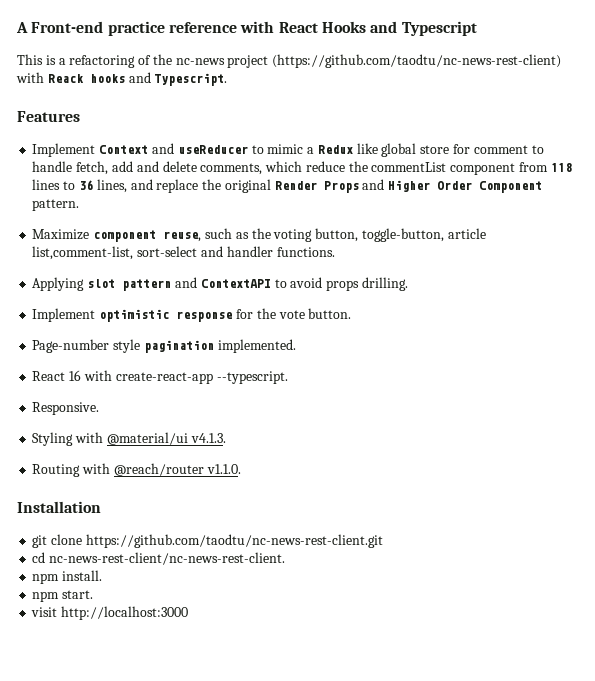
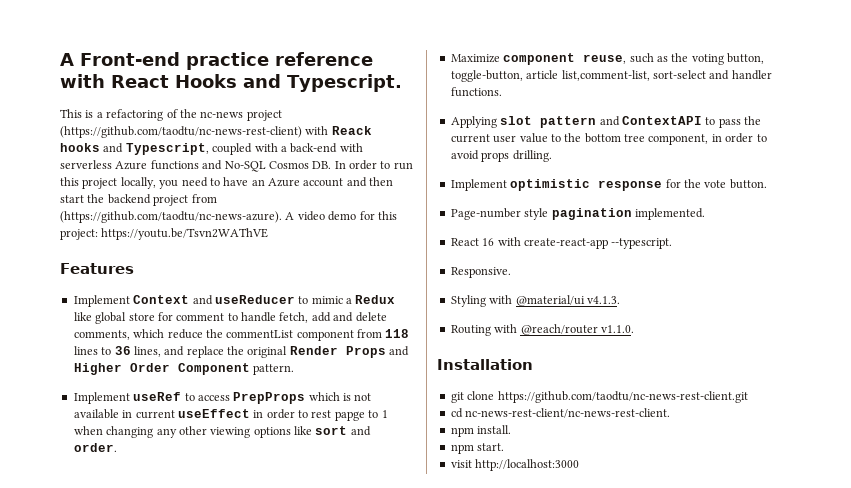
[401,21,477,36] Typescript -> [287,74,402,92] Typescript.
[154,73,228,86] Typescript. -> [125,143,363,155] [60,160,413,172] [60,177,394,189] [60,194,217,206] [60,211,397,223] [60,228,269,240] Typescript, coupled with a back-end with serverless Azure functions and No-SQL Cosmos DB. In order to run this project locally, you need to have an Azure account and then start the backend project from (https://github.com/taodtu/nc-news-azure). A video demo for this project: https://youtu.be/Tsvn2WAThVE
(80, 205) none -> [73,392,372,404] [73,409,388,421] [73,426,371,438] [73,443,117,452] // Implement useRef to access PrepProps which is not available in current useEffect in order to rest papge to 1 when changing any other viewing options like sort and order.
(287, 283) none -> [718,116,761,128] [450,133,767,145] pass the current user value to the bottom tree component, in order to

